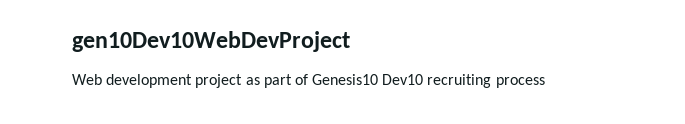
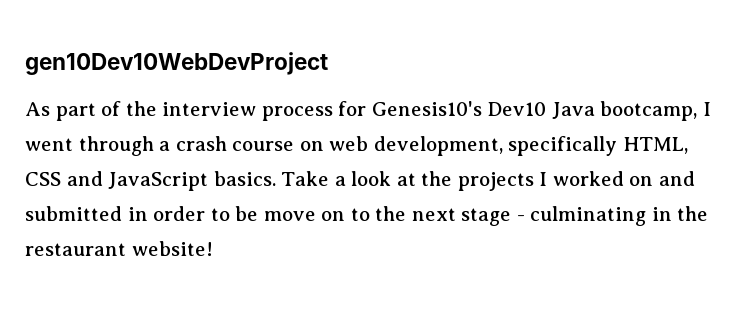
[72,74,545,88] Web development project as part of Genesis10 Dev10 recruiting process -> [25,101,711,121] [25,136,688,156] [25,171,695,191] [25,206,709,226] [25,241,213,256] As part of the interview process for Genesis10's Dev10 Java bootcamp, I went through a crash course on web development, specifically HTML, CSS and JavaScript basics. Take a look at the projects I worked on and submitted in order to be move on to the next stage - culminating in the restaurant website!

